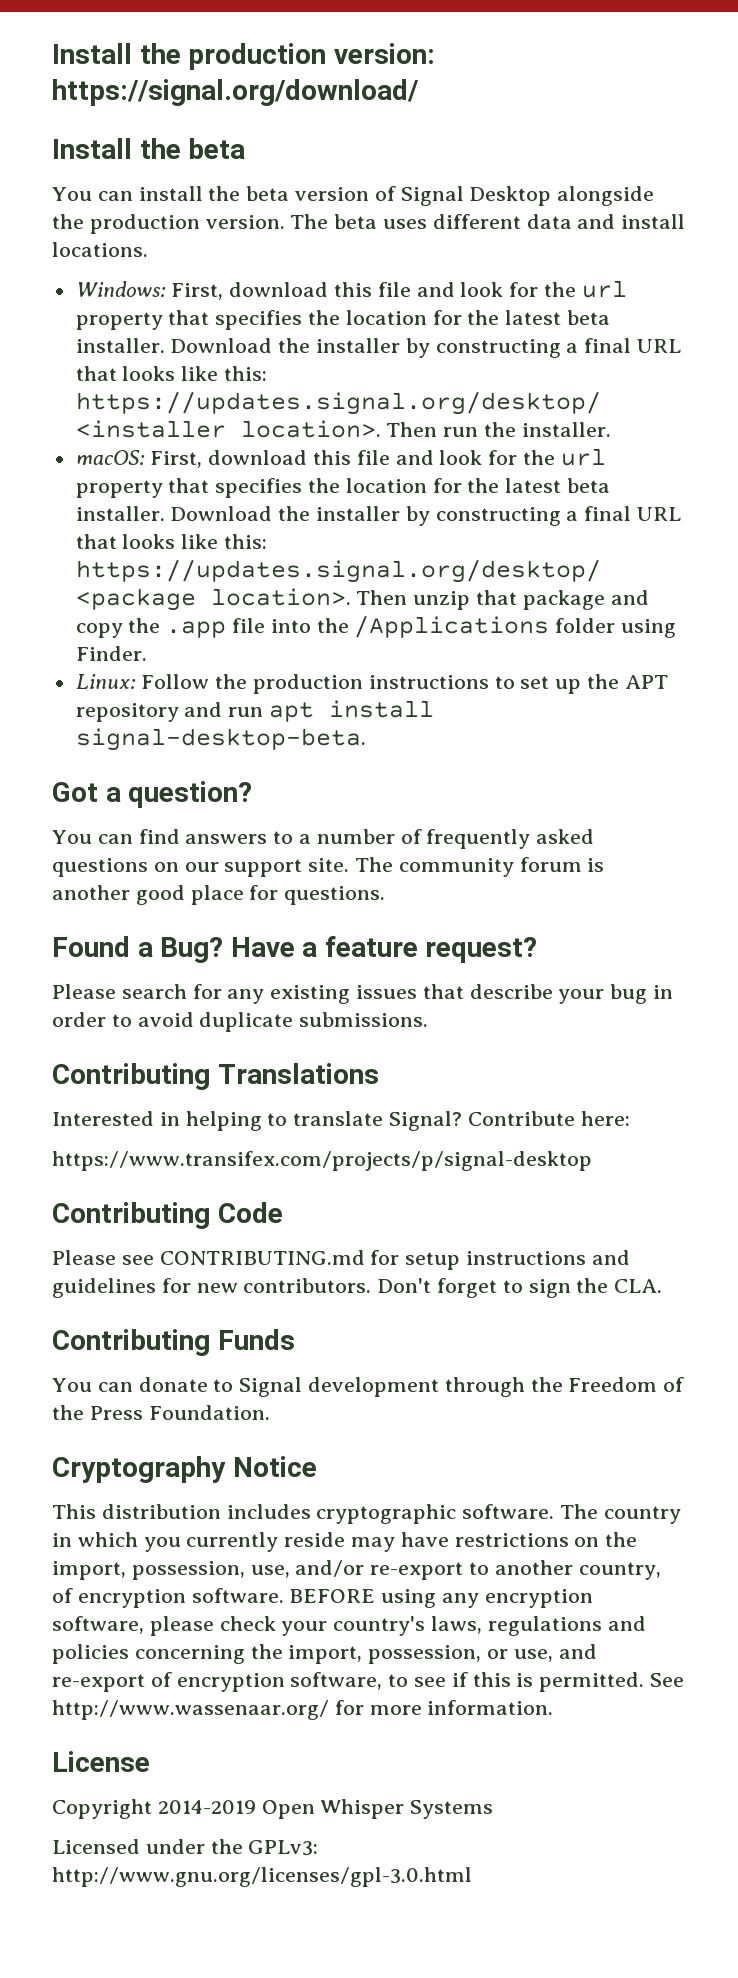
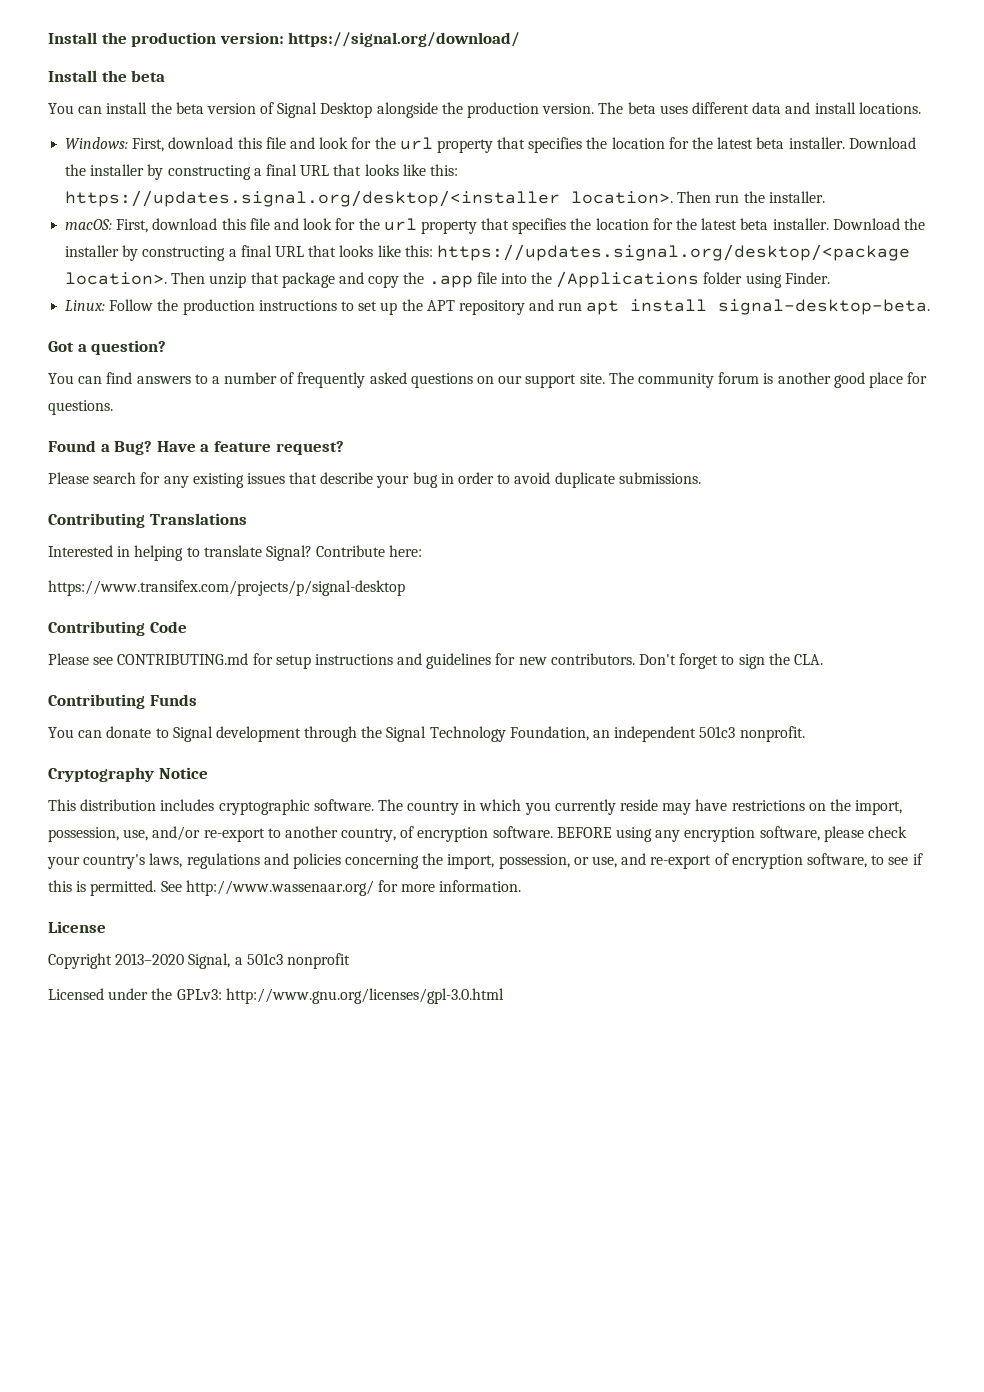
[568,1377,685,1392] [52,1405,270,1420] Freedom of the Press Foundation. -> [386,726,805,742] Signal Technology Foundation, an independent 501c3 nonprofit.
[157,1799,494,1819] 2014-2019 Open Whisper Systems -> [115,953,350,969] 2013–2020 Signal, a 501c3 nonprofit

